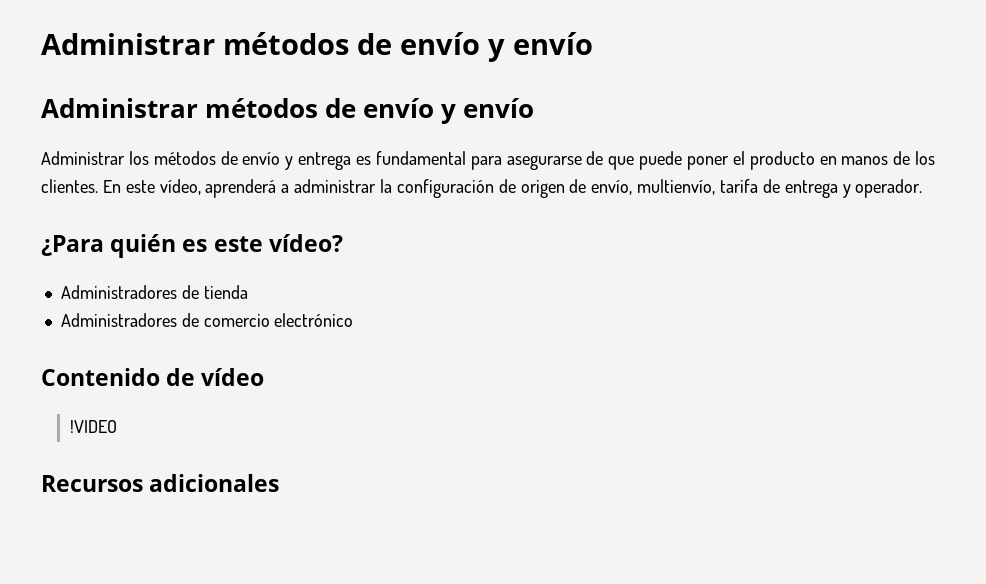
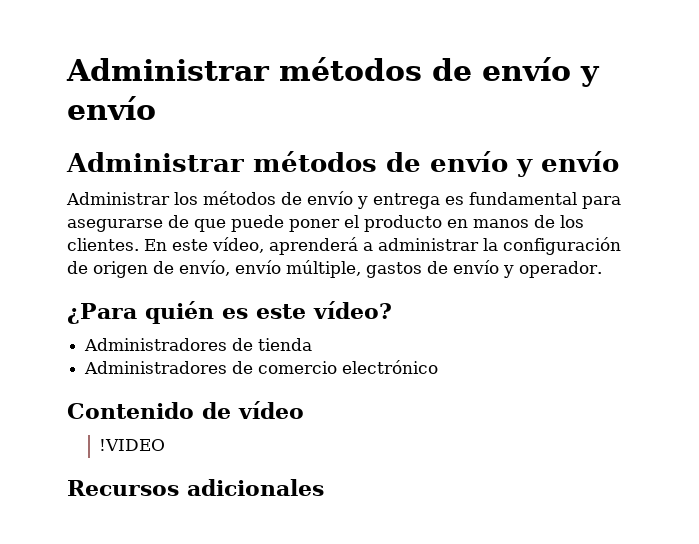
[637,179,838,198] multienvío, tarifa de entrega -> [235,260,499,278] envío múltiple, gastos de envío

